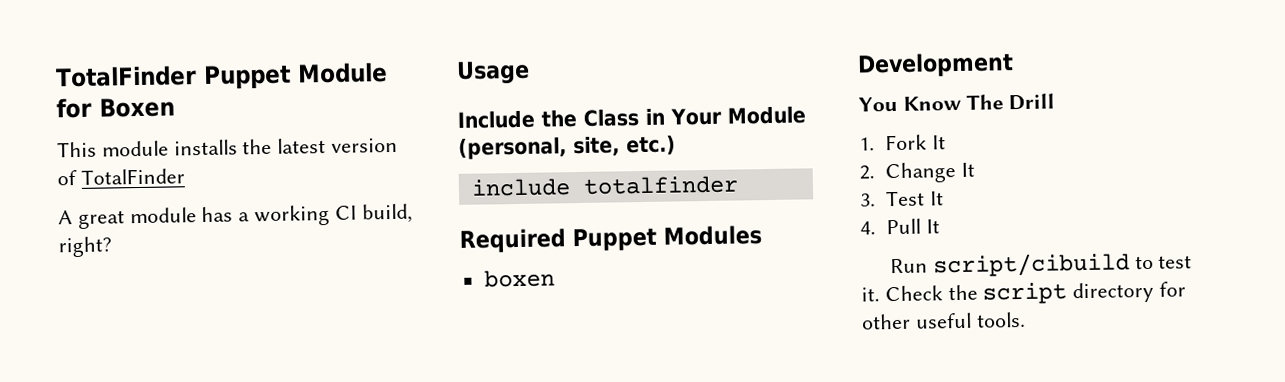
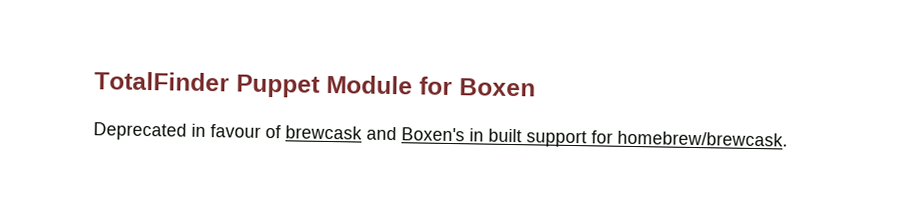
[57,137,399,158] [57,168,185,186] [58,203,413,229] [58,236,112,258] [456,60,530,84] [457,106,806,129] [458,135,676,160] [470,175,739,197] [459,225,762,253] [483,269,555,288] [857,52,1014,78] [858,93,1056,112] [859,134,947,151] [859,162,976,184] [860,190,945,207] [860,218,941,235] [890,252,1193,278] [861,281,1187,305] [861,311,1026,330] This module installs the latest version of TotalFinder // A great module has a working CI build, right? // Usage // Include the Class in Your Module (personal, site, etc.) // include totalfinder // Required Puppet Modules // boxen // Development // You Know The Drill // 1. Fork It // 2. Change It // 3. Test It // 4. Pull It // Run script/cibuild to test it. Check the script directory for other useful tools. -> [93,122,788,148] Deprecated in favour of brewcask and Boxen's in built support for homebrew/brewcask.

